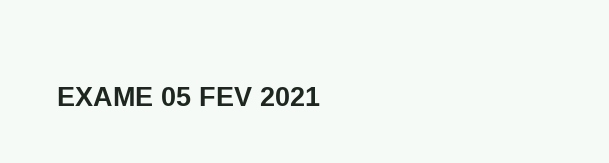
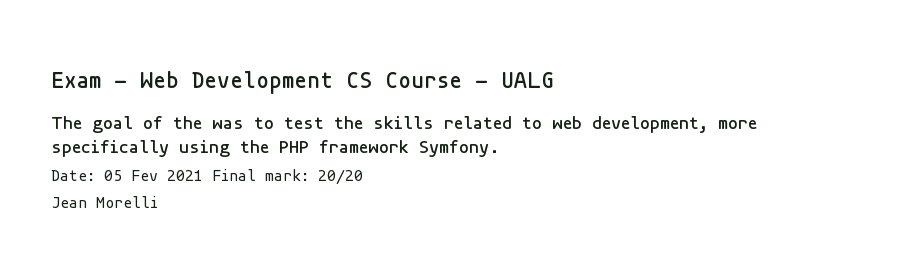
[57,87,320,106] EXAME 05 FEV 2021 -> [51,71,554,94] [51,116,757,133] [51,140,500,157] [51,169,363,185] [51,196,158,208] Exam - Web Development CS Course - UALG // The goal of the was to test the skills related to web development, more specifically using the PHP framework Symfony. // Date: 05 Fev 2021 Final mark: 20/20 // Jean Morelli

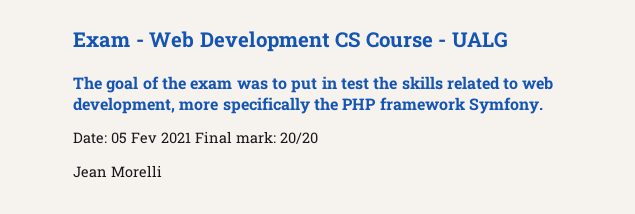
(202, 122) none -> [190,80,233,90] exam
(274, 123) none -> [291,76,337,93] put in
[179,140,230,157] using -> (310, 105) none

